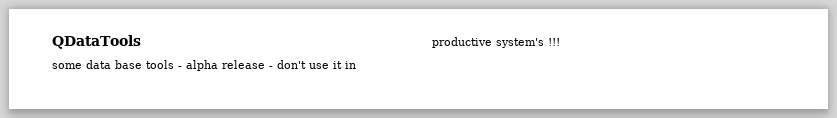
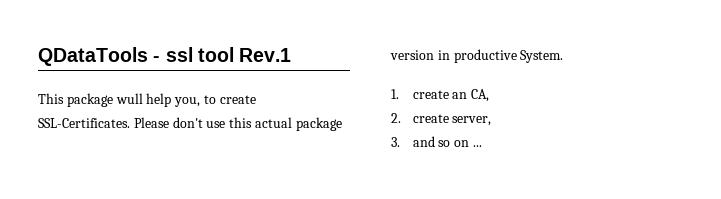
[52,60,356,71] [432,37,560,48] // some data base tools - alpha release - don't use it in productive system's !!! -> [153,47,292,62] [38,93,256,107] [38,117,342,131] [390,49,564,63] [391,89,490,102] [391,113,492,126] [391,136,483,147] - ssl tool Rev.1 // This package wull help you, to create SSL-Certificates. Please don't use this actual package version in productive System. // 1. create an CA, // 2. create server, // 3. and so on ...

